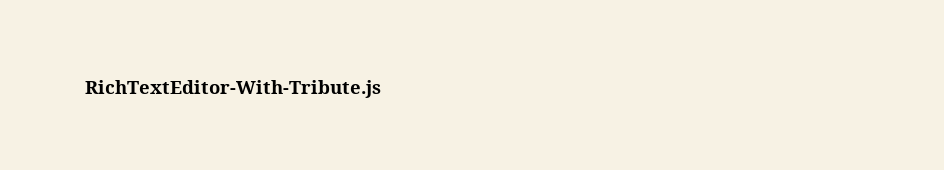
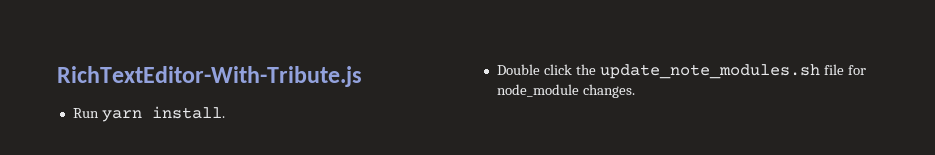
(381, 89) none -> [72,106,225,122] [496,64,866,79] [496,84,635,98] // Run yarn install. // Double click the update_note_modules.sh file for node_module changes.

